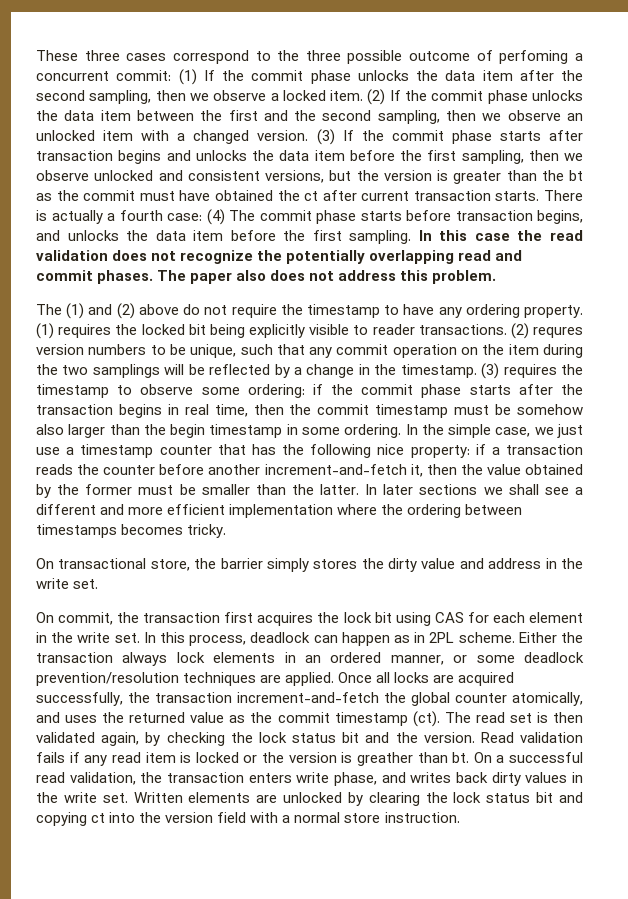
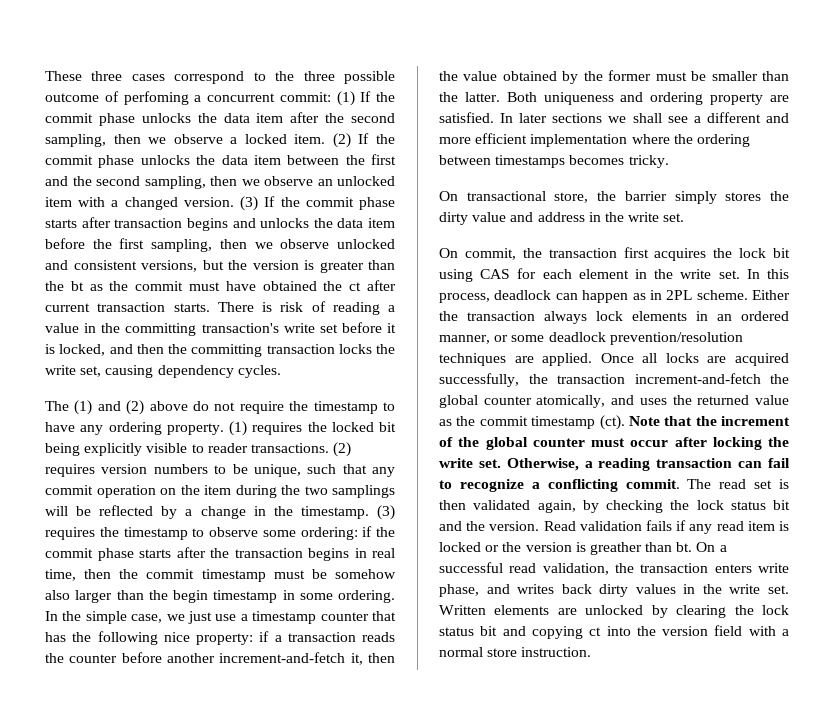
[51,209,583,225] [36,230,584,244] [36,250,523,264] [36,270,497,284] actually a fourth case: (4) The commit phase starts before transaction begins, and unlocks the data item before the first sampling. In this case the read validation does not recognize the potentially overlapping read and commit phases. The paper also does not address this problem. -> [280,301,395,315] [45,322,396,336] [45,344,395,357] [45,365,281,378] risk of reading a value in the committing transaction's write set before it is locked, and then the committing transaction locks the write set, causing dependency cycles.
[533,327,584,338] requres -> [45,464,95,477] requires
(360, 489) none -> [506,92,789,105] [439,112,494,123] Both uniqueness and ordering property are satisfied.
(440, 719) none -> [628,416,790,426] [439,437,789,450] [439,458,790,471] [439,479,680,492] Note that the increment of the global counter must occur after locking the write set. Otherwise, a reading transaction can fail to recognize a conflicting commit.

